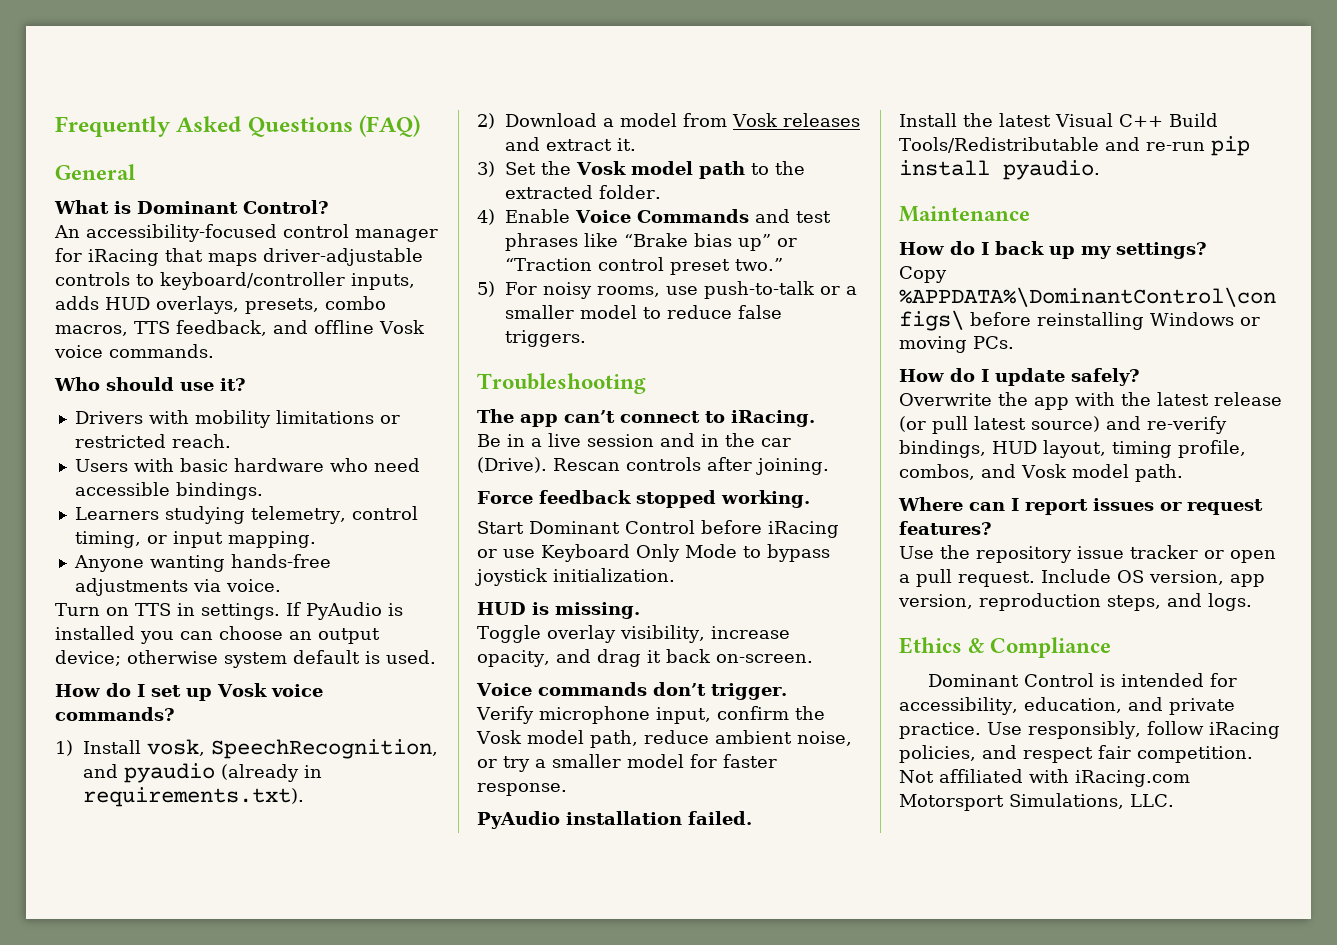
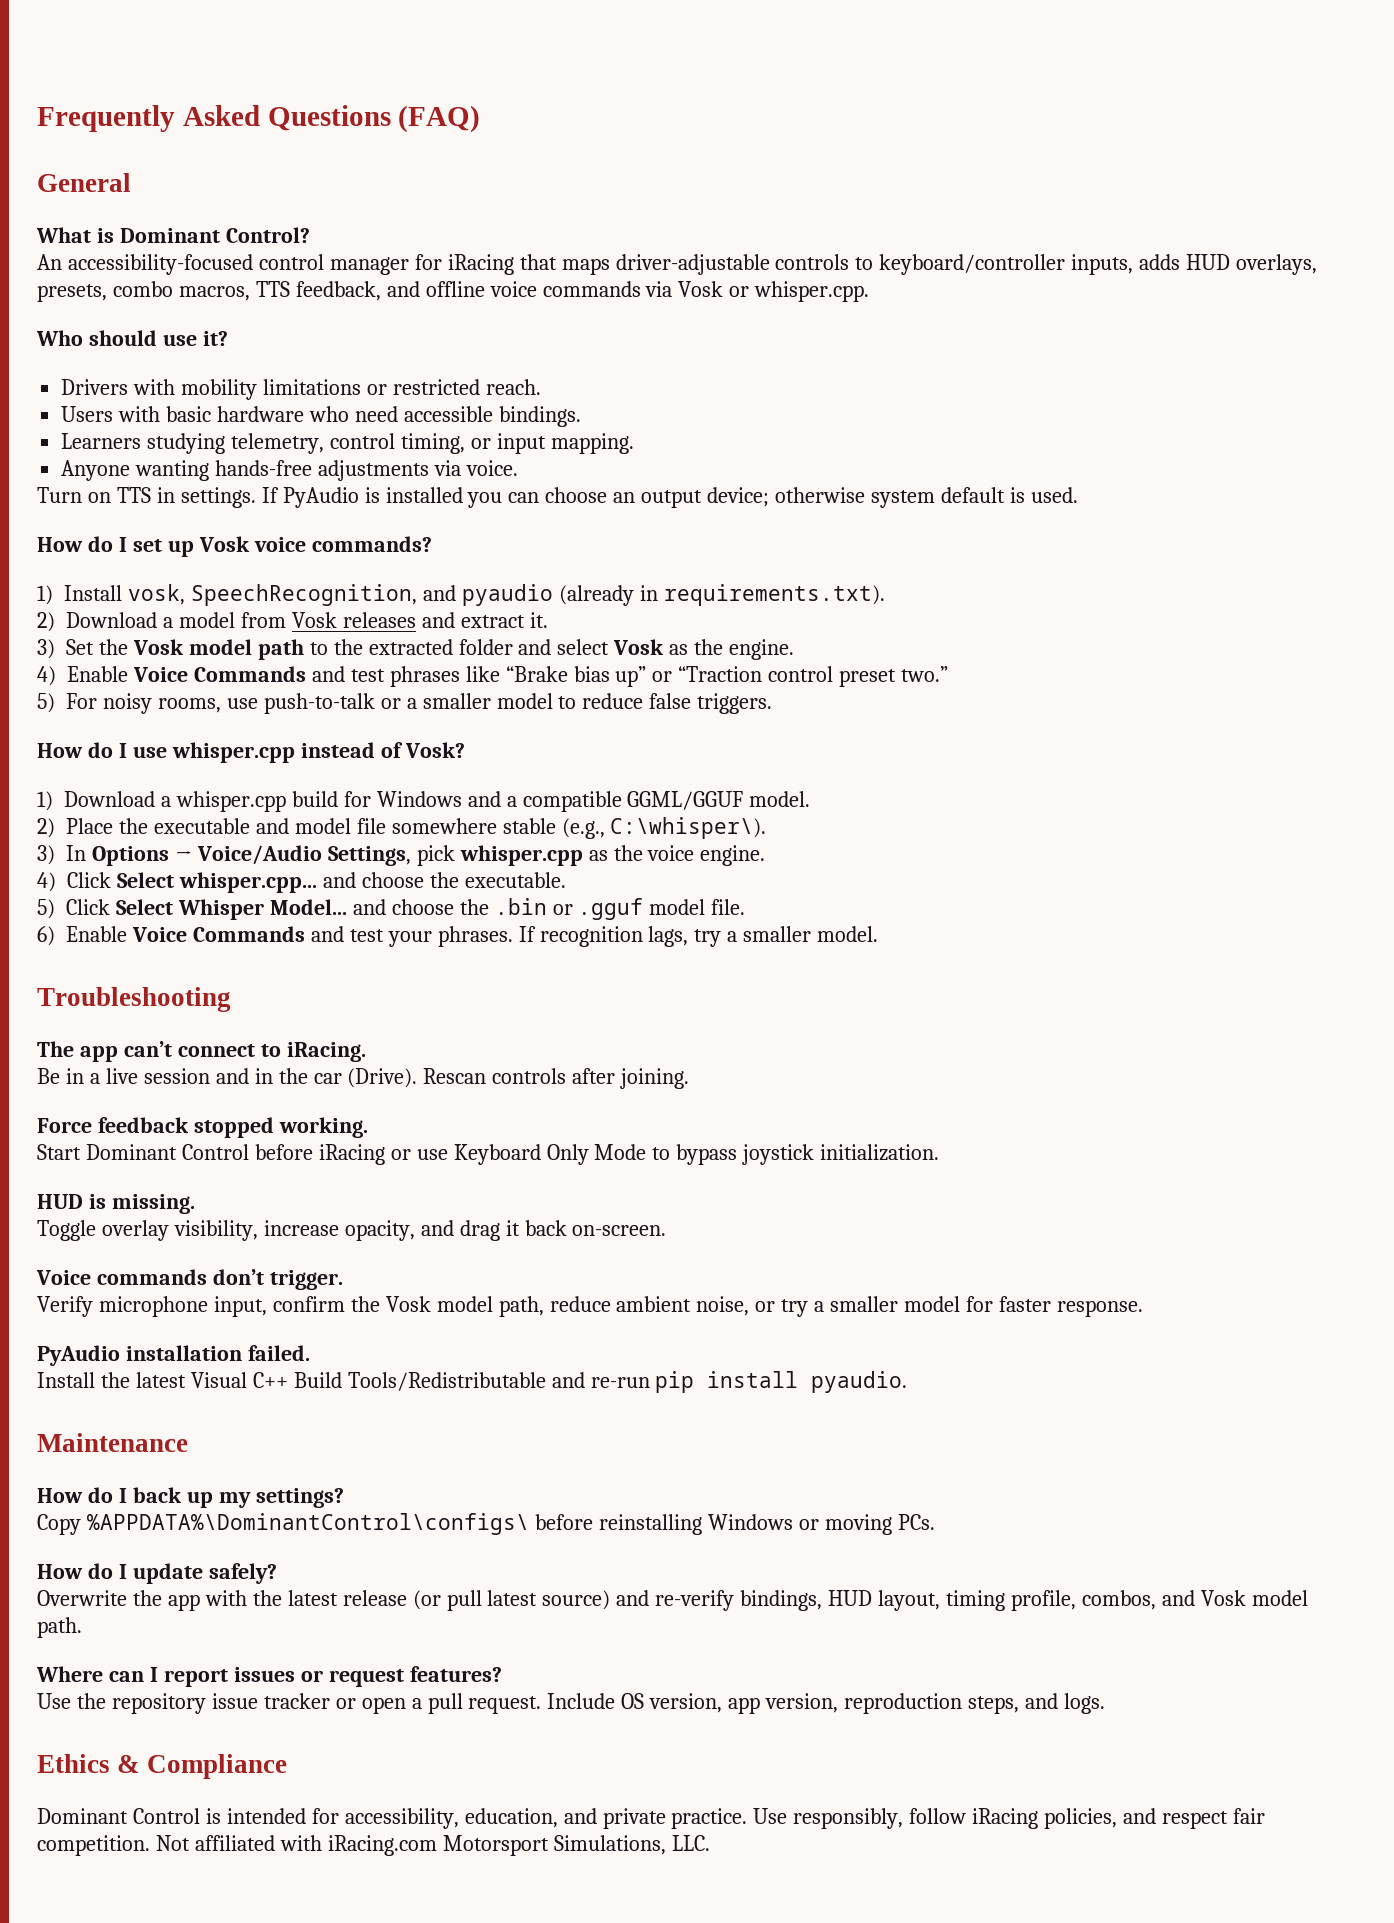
[379,320,425,334] [54,344,214,358] Vosk voice commands. -> [489,281,870,302] voice commands via Vosk or whisper.cpp.
[598,185,661,199] folder. -> [458,639,795,660] folder and select Vosk as the engine.
(586, 338) none -> [37,742,465,763] [37,791,811,812] [37,817,767,839] [37,845,766,866] [37,872,566,893] [37,898,746,920] [37,926,879,947] // How do I use whisper.cpp instead of Vosk? // 1) Download a whisper.cpp build for Windows and a compatible GGML/GGUF model. // 2) Place the executable and model file somewhere stable (e.g., C:\whisper\). // 3) In Options → Voice/Audio Settings, pick whisper.cpp as the voice engine. // 4) Click Select whisper.cpp... and choose the executable. // 5) Click Select Whisper Model... and choose the .bin or .gguf model file. // 6) Enable Voice Commands and test your phrases. If recognition lags, try a smaller model.

